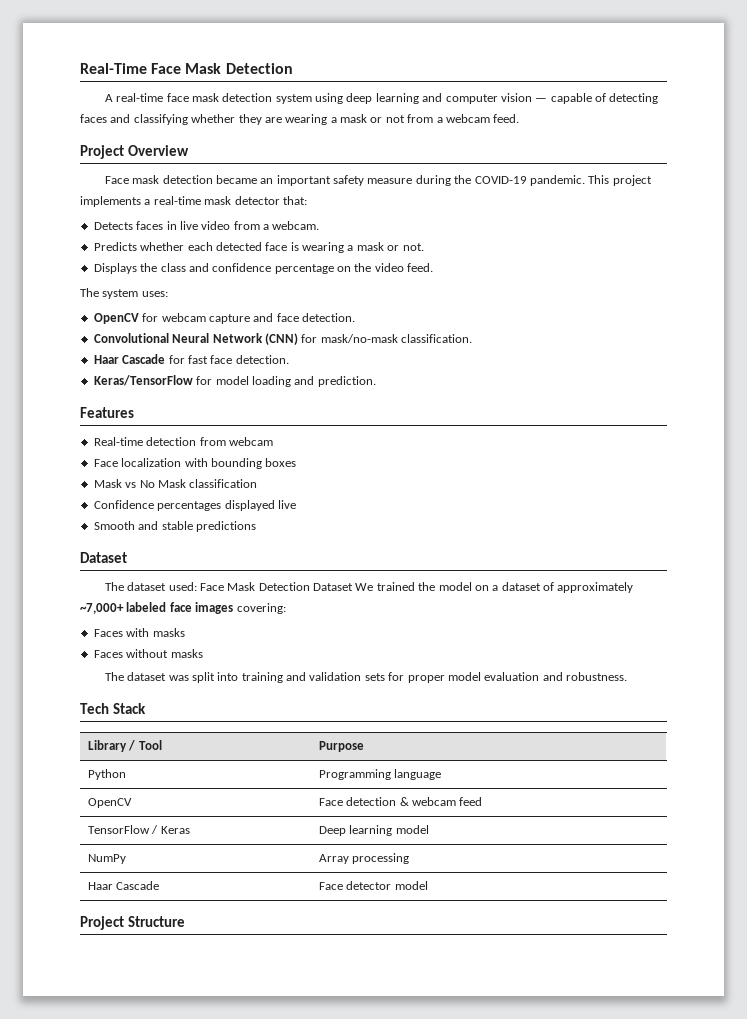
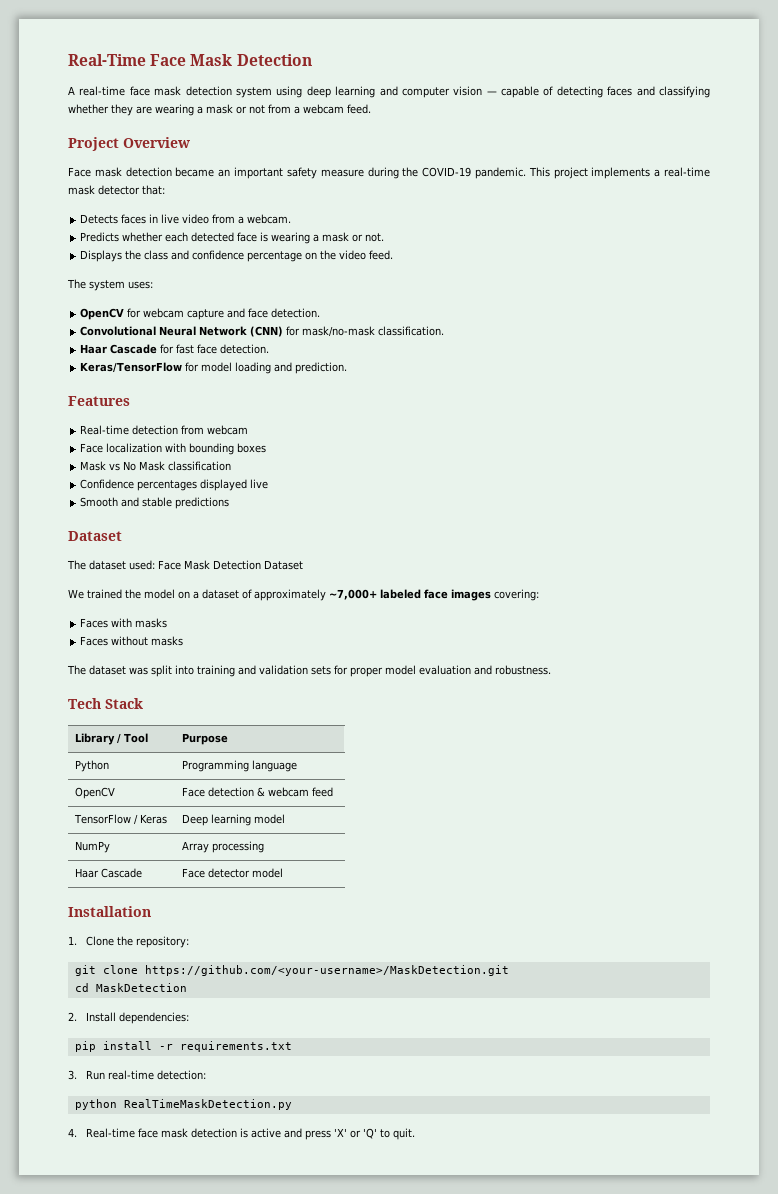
(354, 587) none -> (303, 565) //
[80,916,185,930] Project Structure -> [68,906,151,917] [68,936,189,948] [74,965,509,976] [74,983,187,992] [68,1012,189,1024] [74,1041,292,1052] [68,1070,206,1080] [74,1099,292,1110] [68,1128,415,1140] Installation // 1. Clone the repository: // git clone https://github.com/<your-username>/MaskDetection.git // cd MaskDetection // 2. Install dependencies: // pip install -r requirements.txt // 3. Run real-time detection: // python RealTimeMaskDetection.py // 4. Real-time face mask detection is active and press 'X' or 'Q' to quit.

